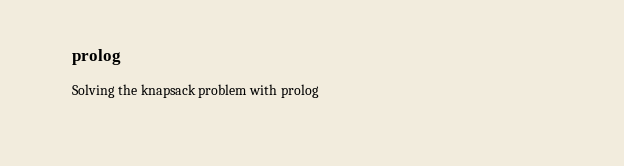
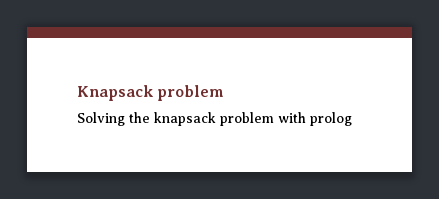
[72,49,121,65] prolog -> [77,85,225,101] Knapsack problem

